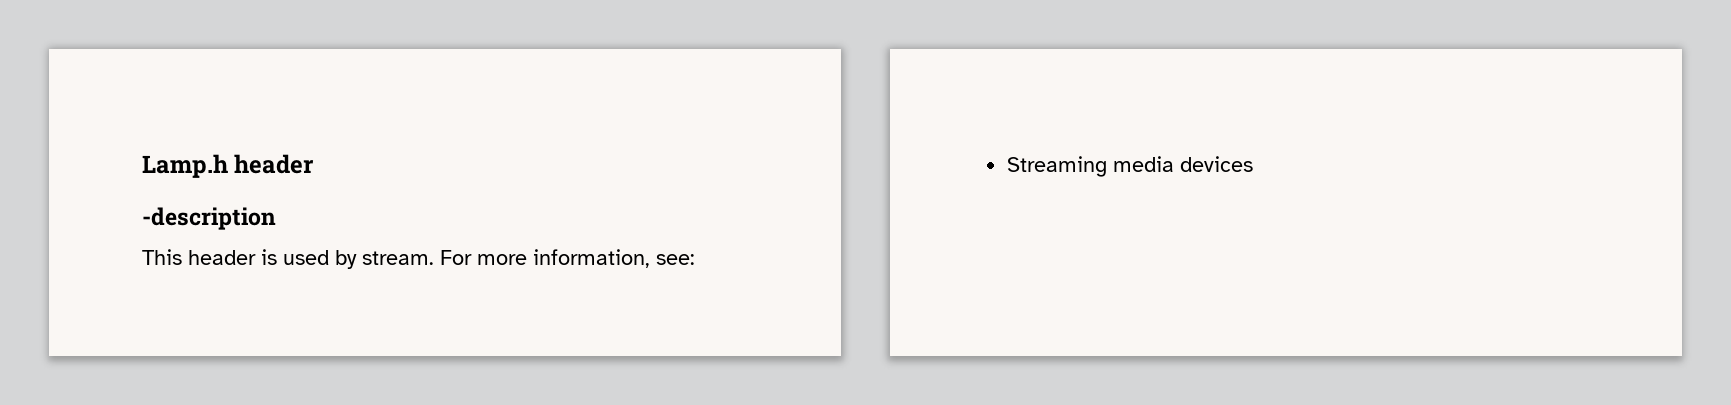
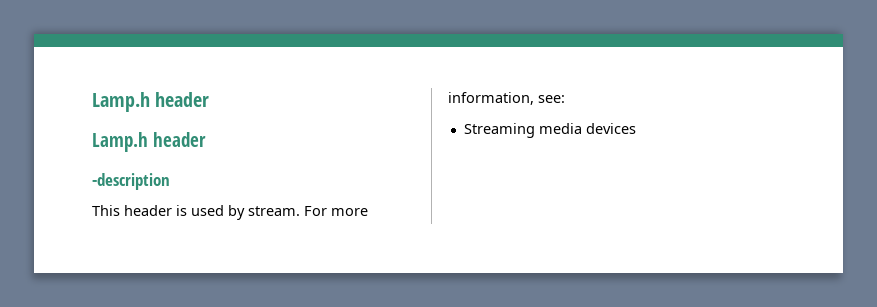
[142,154,315,178] Lamp.h header -> [92,92,210,112] [92,132,206,152] Lamp.h header // Lamp.h header

